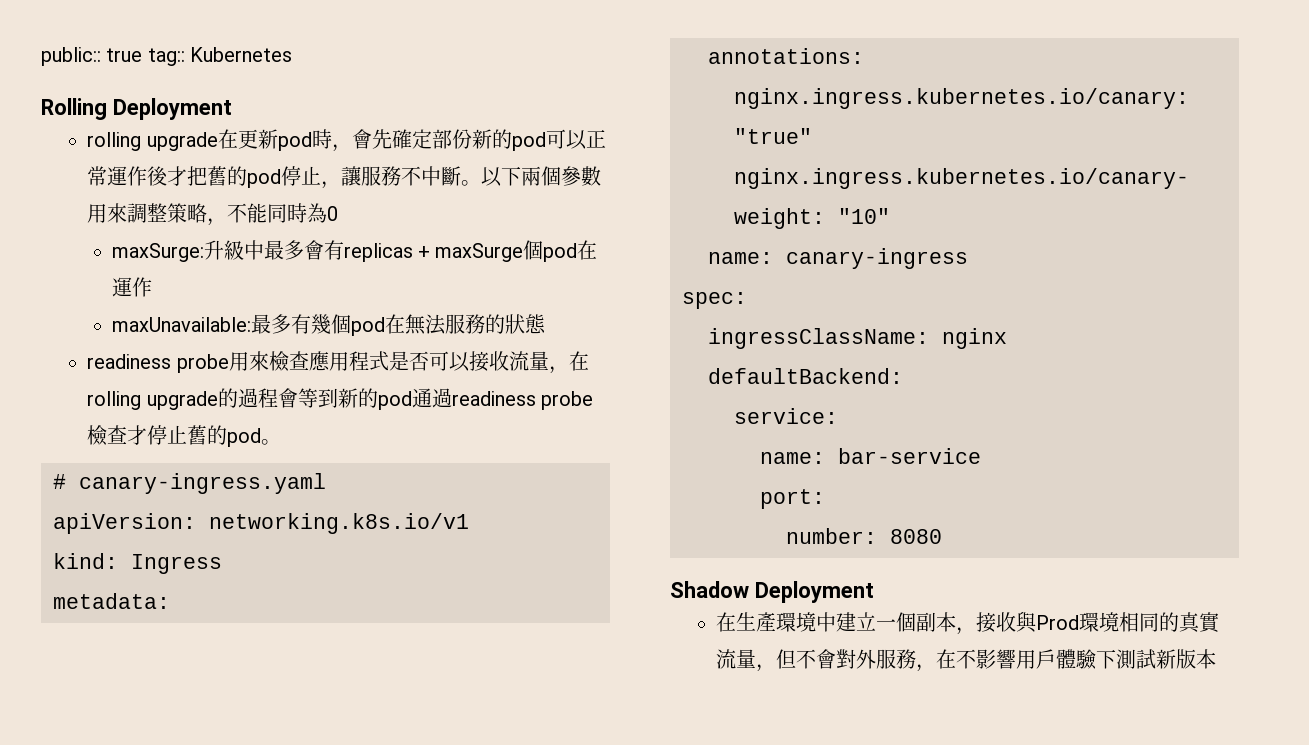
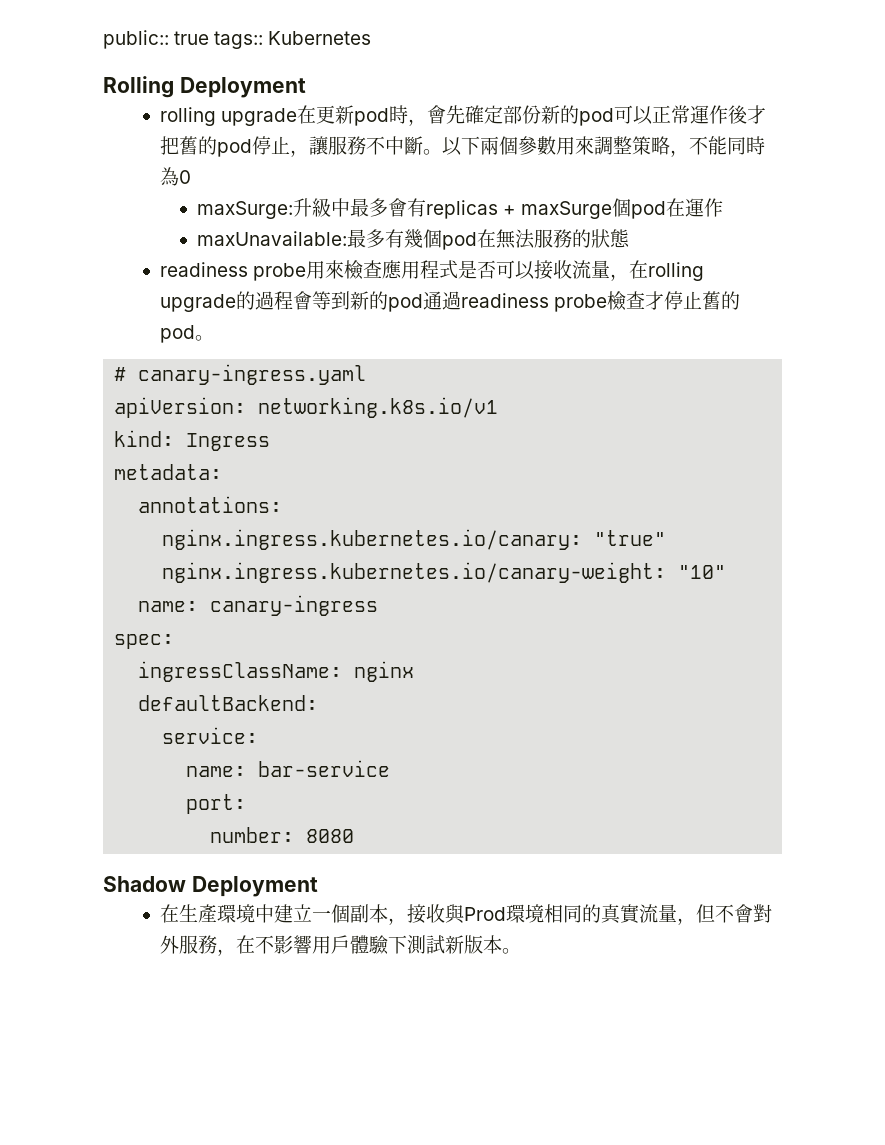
[147,48,185,66] tag:: -> [214,31,264,49] tags::
(1217, 659) none -> [502,948,522,954] 。

